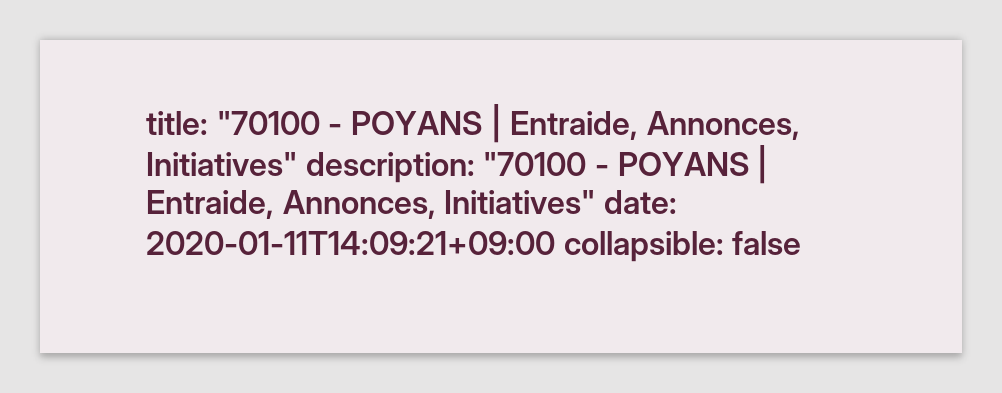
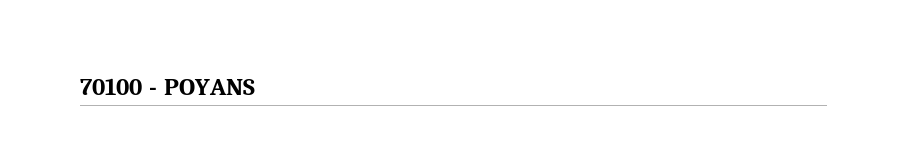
[146,104,800,143] [146,145,769,184] [146,190,677,219] [146,231,802,262] title: "70100 - POYANS | Entraide, Annonces, Initiatives" description: "70100 - POYANS | Entraide, Annonces, Initiatives" date: 2020-01-11T14:09:21+09:00 collapsible: false -> [80,78,255,95] 70100 - POYANS

